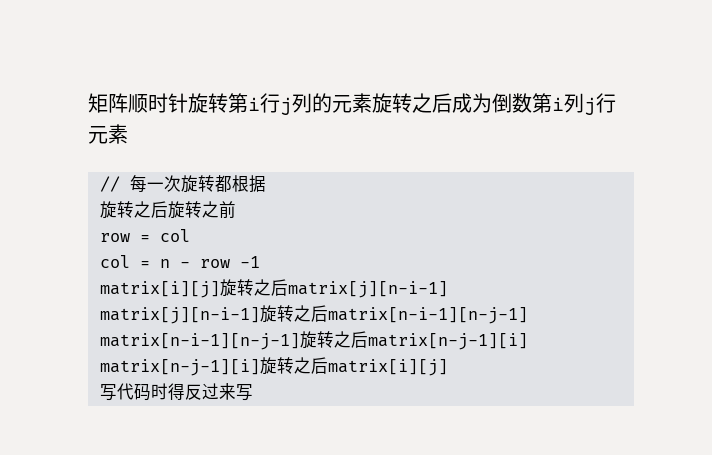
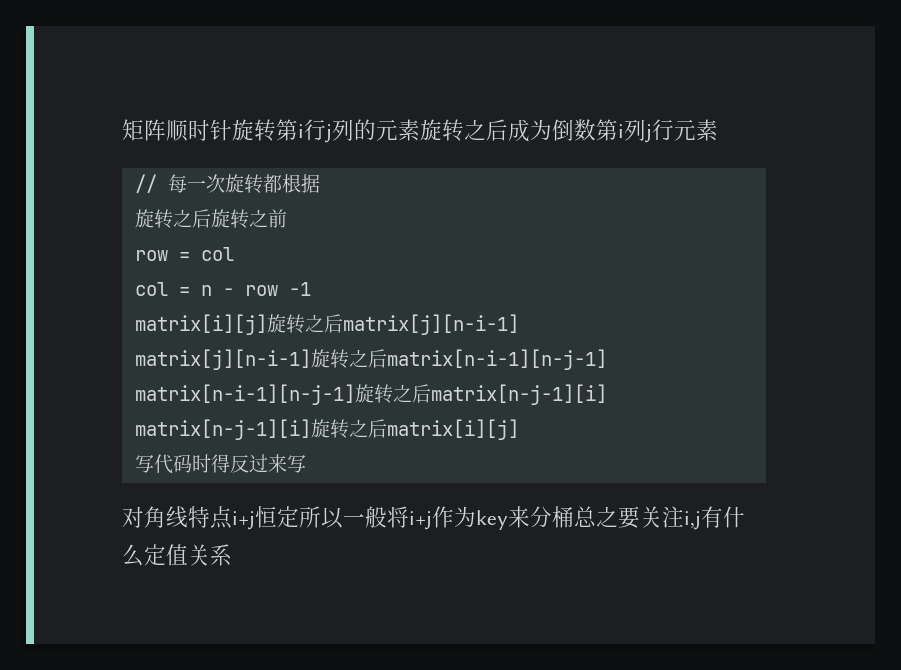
(253, 392) none -> [122,506,745,530] [122,544,232,567] // 对角线特点i+j恒定所以一般将i+j作为key来分桶总之要关注i,j有什么定值关系

